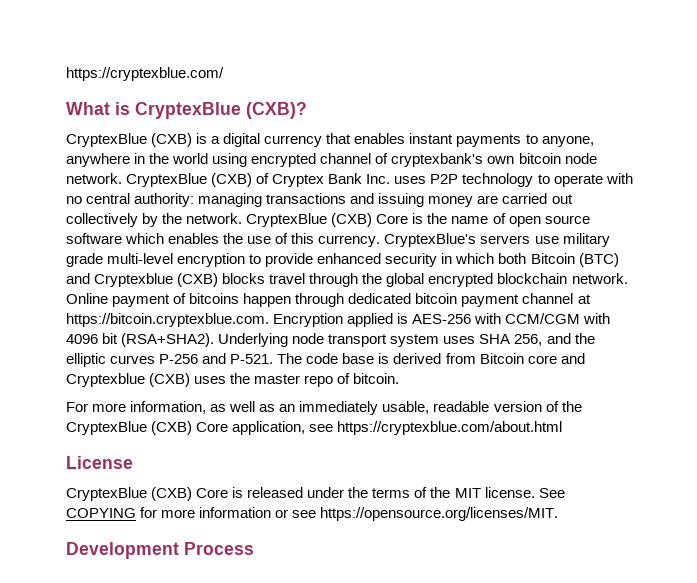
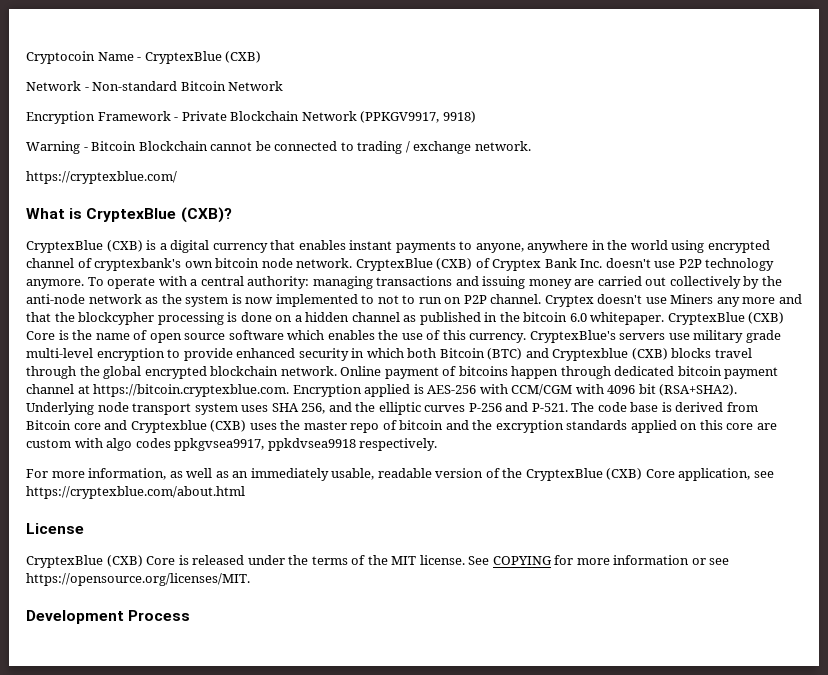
(66, 74) none -> [26,51,262,64] [26,81,284,91] [26,111,476,124] [26,141,531,154] Cryptocoin Name - CryptexBlue (CXB) // Network - Non-standard Bitcoin Network // Encryption Framework - Private Blockchain Network (PPKGV9917, 9918) // Warning - Bitcoin Blockchain cannot be connected to trading / exchange network. //
[394,173,550,187] uses P2P technology to -> [605,258,775,271] [26,277,104,289] doesn't use P2P technology anymore. To
[66,196,82,204] no -> [190,279,198,286] a
[186,213,243,224] network. -> [26,294,802,307] [26,312,665,325] anti-node network as the system is now implemented to not to run on P2P channel. Cryptex doesn't use Miners any more and that the blockcypher processing is done on a hidden channel as published in the bitcoin 6.0 whitepaper.
[353,373,400,384] bitcoin. -> [399,420,777,433] [26,438,438,451] bitcoin and the excryption standards applied on this core are custom with algo codes ppkgvsea9917, ppkdvsea9918 respectively.

